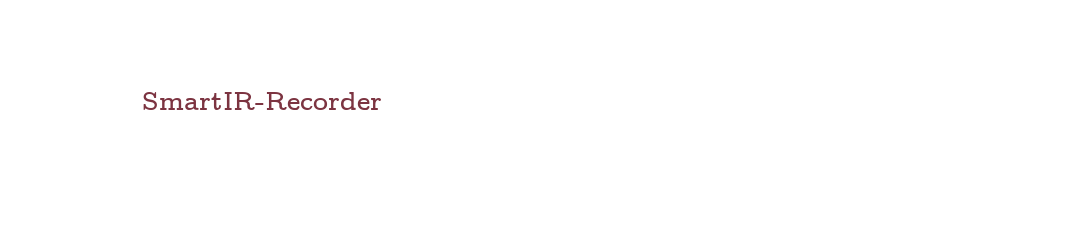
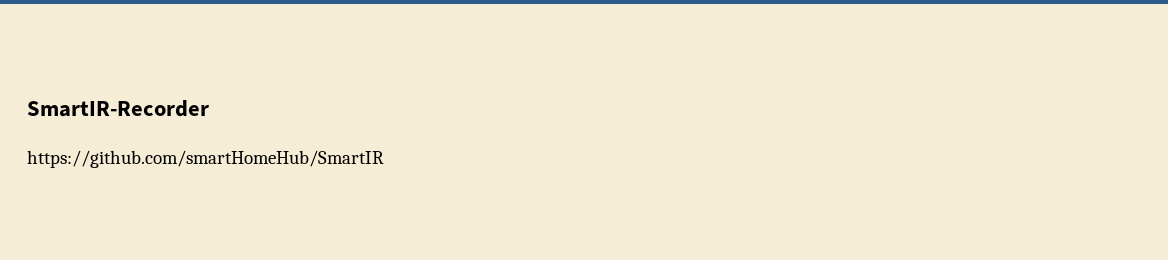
(382, 101) none -> [27,150,384,168] // https://github.com/smartHomeHub/SmartIR

